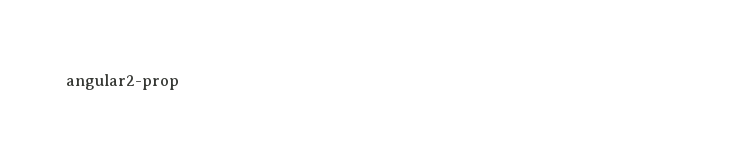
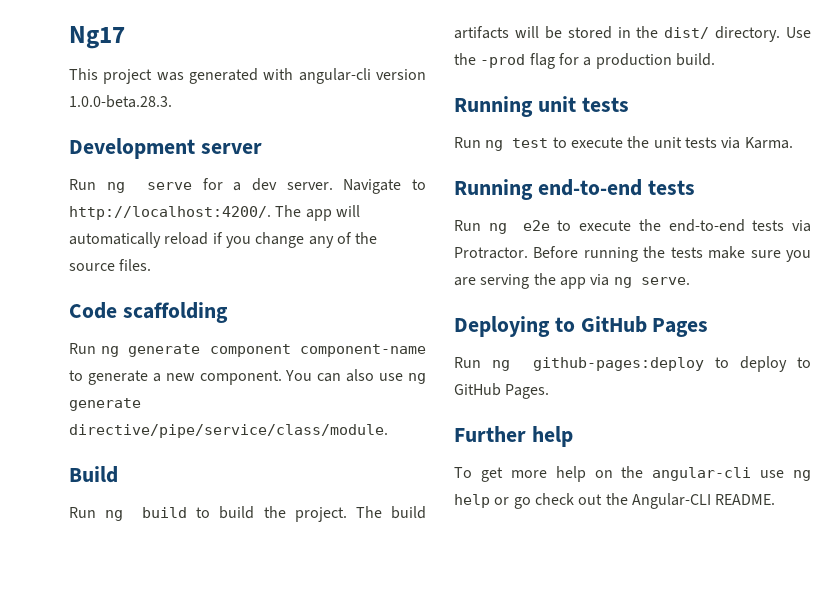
[66,74,179,90] angular2-prop -> [69,26,125,49] [69,68,427,84] [69,95,172,108] [69,138,262,159] [69,178,427,194] [69,205,360,221] [69,232,378,248] [69,259,152,271] [69,302,228,323] [69,343,426,357] [69,369,427,385] [69,398,141,411] [69,424,388,438] [69,466,118,483] [69,506,426,522] [454,26,811,42] [454,53,715,69] [454,96,629,117] [454,136,793,151] [454,179,695,200] [454,219,811,234] [454,246,811,262] [454,273,690,289] [454,316,709,337] [454,356,812,372] [454,383,550,399] [454,426,573,447] [454,466,811,482] [454,493,776,509] Ng17 // This project was generated with angular-cli version 1.0.0-beta.28.3. // Development server // Run ng serve for a dev server. Navigate to http://localhost:4200/. The app will automatically reload if you change any of the source files. // Code scaffolding // Run ng generate component component-name to generate a new component. You can also use ng generate directive/pipe/service/class/module. // Build // Run ng build to build the project. The build artifacts will be stored in the dist/ directory. Use the -prod flag for a production build. // Running unit tests // Run ng test to execute the unit tests via Karma. // Running end-to-end tests // Run ng e2e to execute the end-to-end tests via Protractor. Before running the tests make sure you are serving the app via ng serve. // Deploying to GitHub Pages // Run ng github-pages:deploy to deploy to GitHub Pages. // Further help // To get more help on the angular-cli use ng help or go check out the Angular-CLI README.

